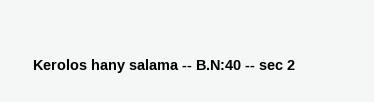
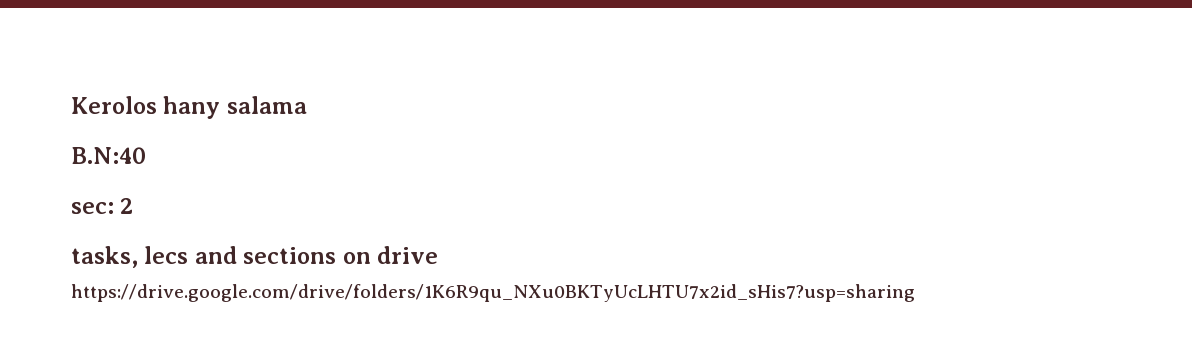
[182,65,192,70] -- -> (307, 105) //
[245,62,283,70] -- sec -> [71,202,114,214] // sec:
(295, 65) none -> [71,246,439,268] [71,284,915,302] // tasks, lecs and sections on drive // https://drive.google.com/drive/folders/1K6R9qu_NXu0BKTyUcLHTU7x2id_sHis7?usp=sharing

